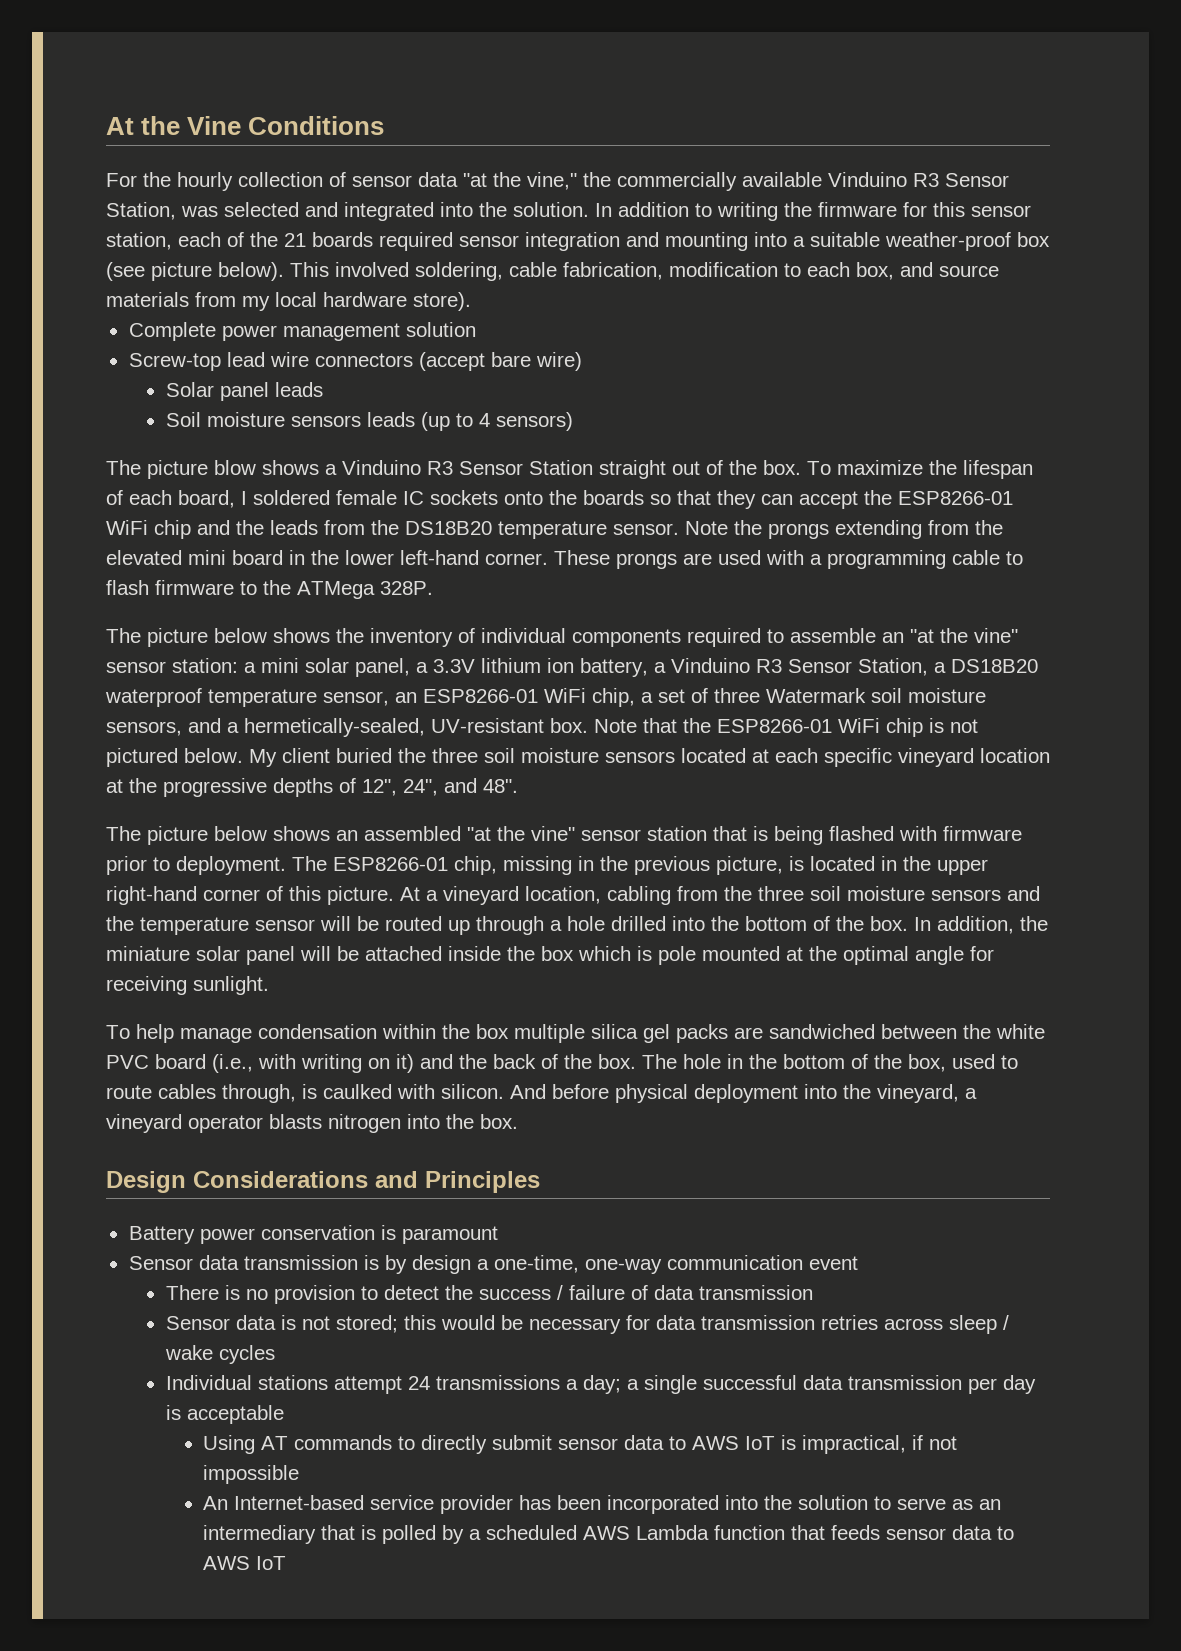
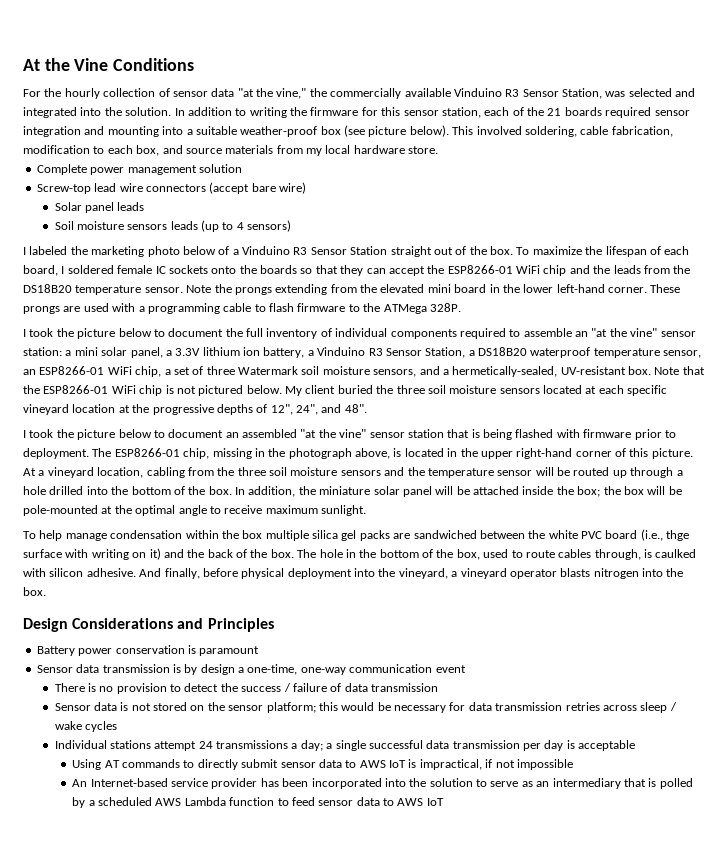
[413,292,471,311] store). -> [408,146,439,154] store.
[106,460,319,479] The picture blow shows -> [23,246,230,257] I labeled the marketing photo below of
[106,628,364,647] The picture below shows the -> [23,328,263,339] I took the picture below to document the full
[106,826,330,845] The picture below shows -> [23,429,224,440] I took the picture below to document
[634,856,783,875] previous picture, -> [288,448,390,459] photograph above,
[541,946,780,965] box which is pole mounted -> [577,486,682,497] [23,505,98,516] box; the box will be pole-mounted
[970,946,994,961] [106,976,187,995] for receiving -> [209,505,318,514] to receive maximum
(253, 1063) none -> [666,530,690,541] [23,549,62,558] thge surface
[441,1084,546,1099] silicon. And -> [49,568,200,579] silicon adhesive. And finally,
[335,1315,398,1333] stored; -> [153,702,316,713] stored on the sensor platform;
[791,1525,881,1540] that feeds -> [277,797,315,806] to feed

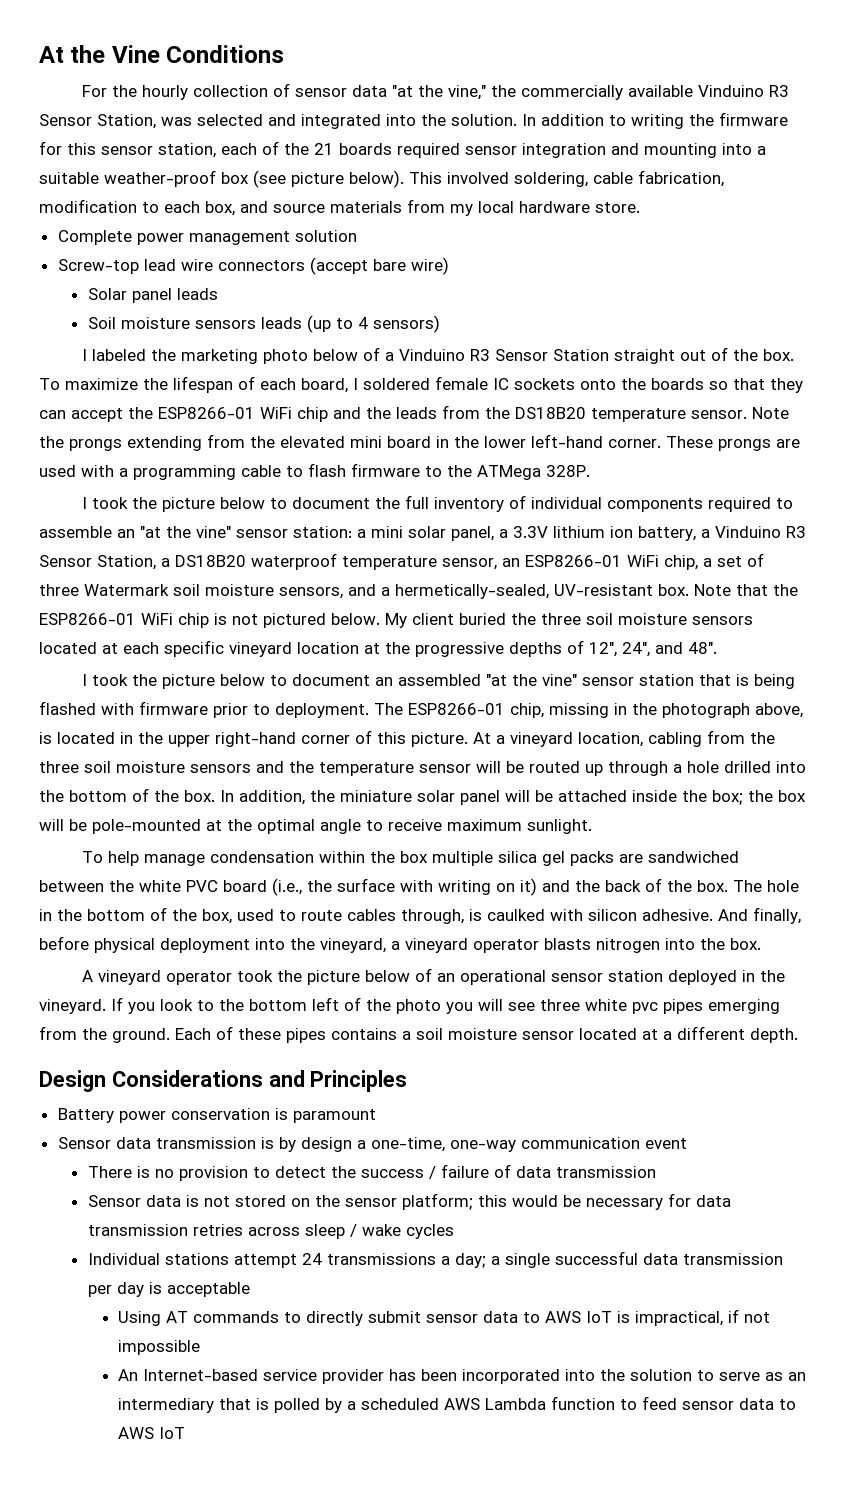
[666,530,690,541] thge -> [307,880,332,892] the
(46, 591) none -> [81,968,785,985] [39,997,780,1014] [39,1026,798,1043] // A vineyard operator took the picture below of an operational sensor station deployed in the vineyard. If you look to the bottom left of the photo you will see three white pvc pipes emerging from the ground. Each of these pipes contains a soil moisture sensor located at a different depth.

